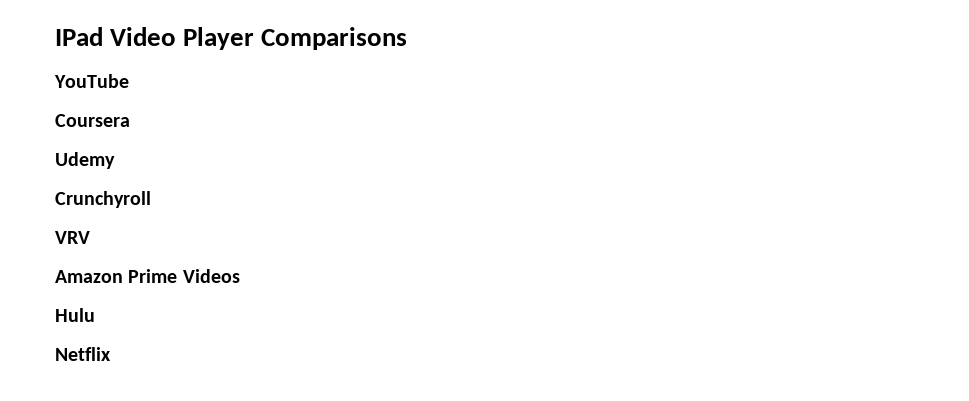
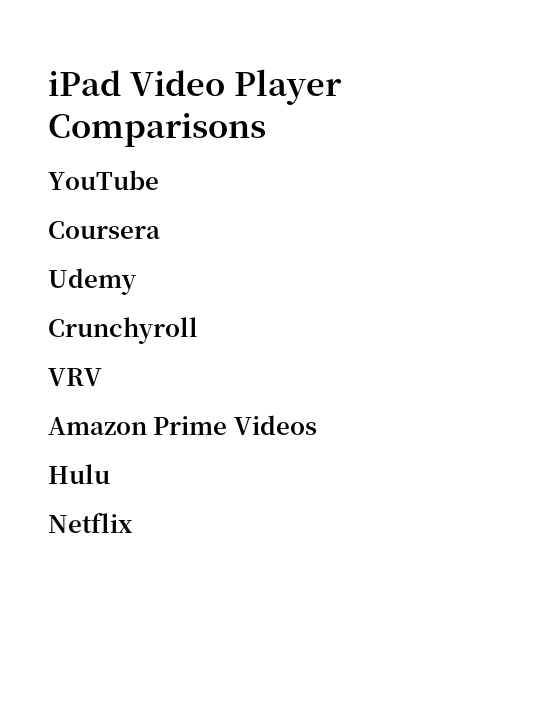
[55,27,103,46] IPad -> [48,70,121,96] iPad

